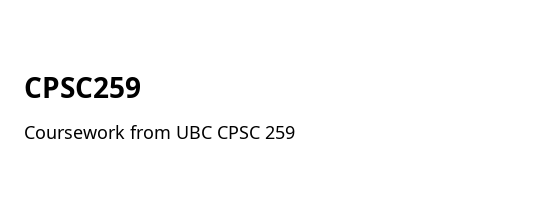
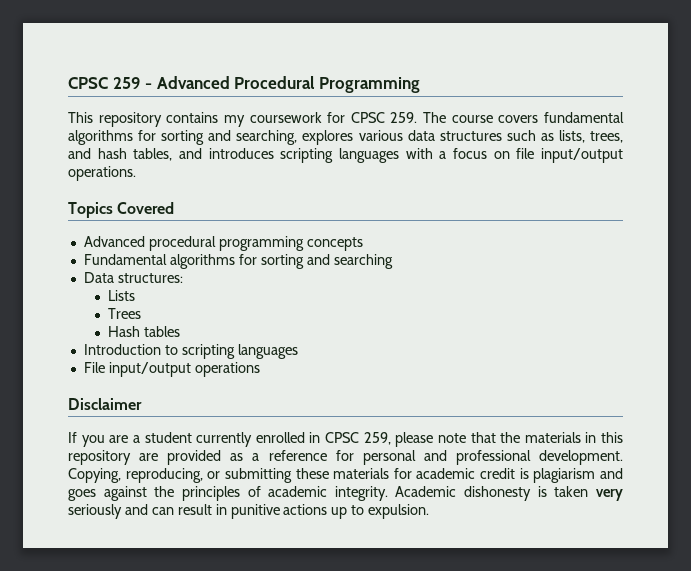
[24,77,141,98] [24,125,295,139] CPSC259 // Coursework from UBC CPSC 259 -> [68,76,420,93] [68,112,624,127] [68,130,623,145] [68,148,624,163] [68,166,136,181] [68,202,175,218] [83,236,363,251] [83,254,393,269] [83,272,183,283] [108,290,136,301] [108,308,142,319] [108,326,181,337] [83,344,298,359] [83,362,260,377] [68,398,142,410] [68,432,623,447] [68,450,624,465] [68,468,623,483] [68,486,623,501] [68,504,430,519] CPSC 259 - Advanced Procedural Programming // This repository contains my coursework for CPSC 259. The course covers fundamental algorithms for sorting and searching, explores various data structures such as lists, trees, and hash tables, and introduces scripting languages with a focus on file input/output operations. // Topics Covered // Advanced procedural programming concepts // Fundamental algorithms for sorting and searching // Data structures: // Lists // Trees // Hash tables // Introduction to scripting languages // File input/output operations // Disclaimer // If you are a student currently enrolled in CPSC 259, please note that the materials in this repository are provided as a reference for personal and professional development. Copying, reproducing, or submitting these materials for academic credit is plagiarism and goes against the principles of academic integrity. Academic dishonesty is taken very seriously and can result in punitive actions up to expulsion.

